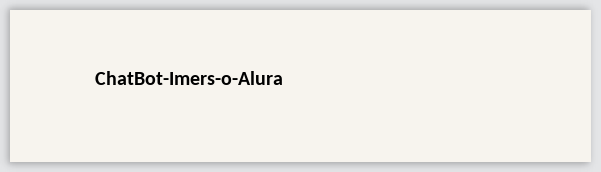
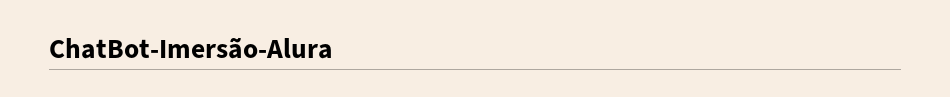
[95,71,283,85] ChatBot-Imers-o-Alura -> [49,37,333,59] ChatBot-Imersão-Alura

